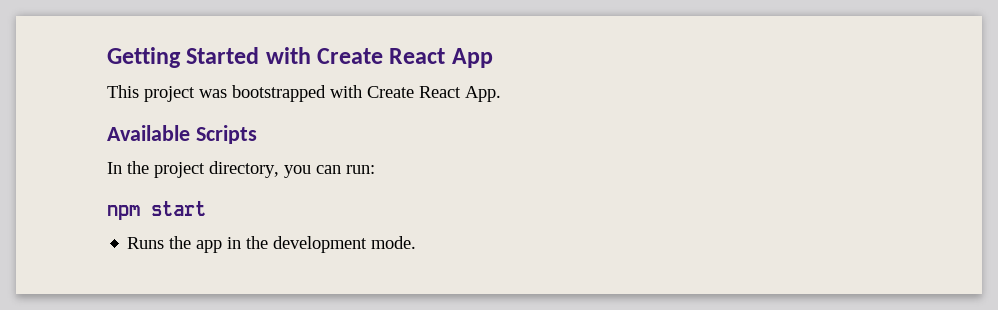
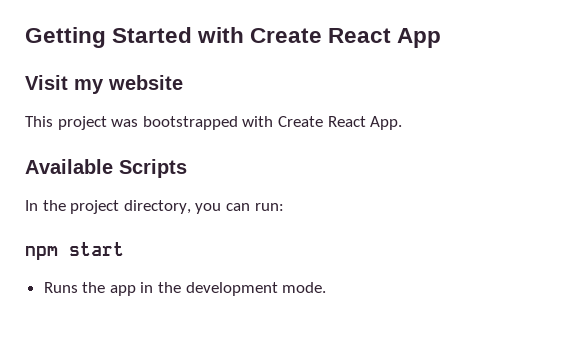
(493, 58) none -> [25,75,183,94] // Visit my website

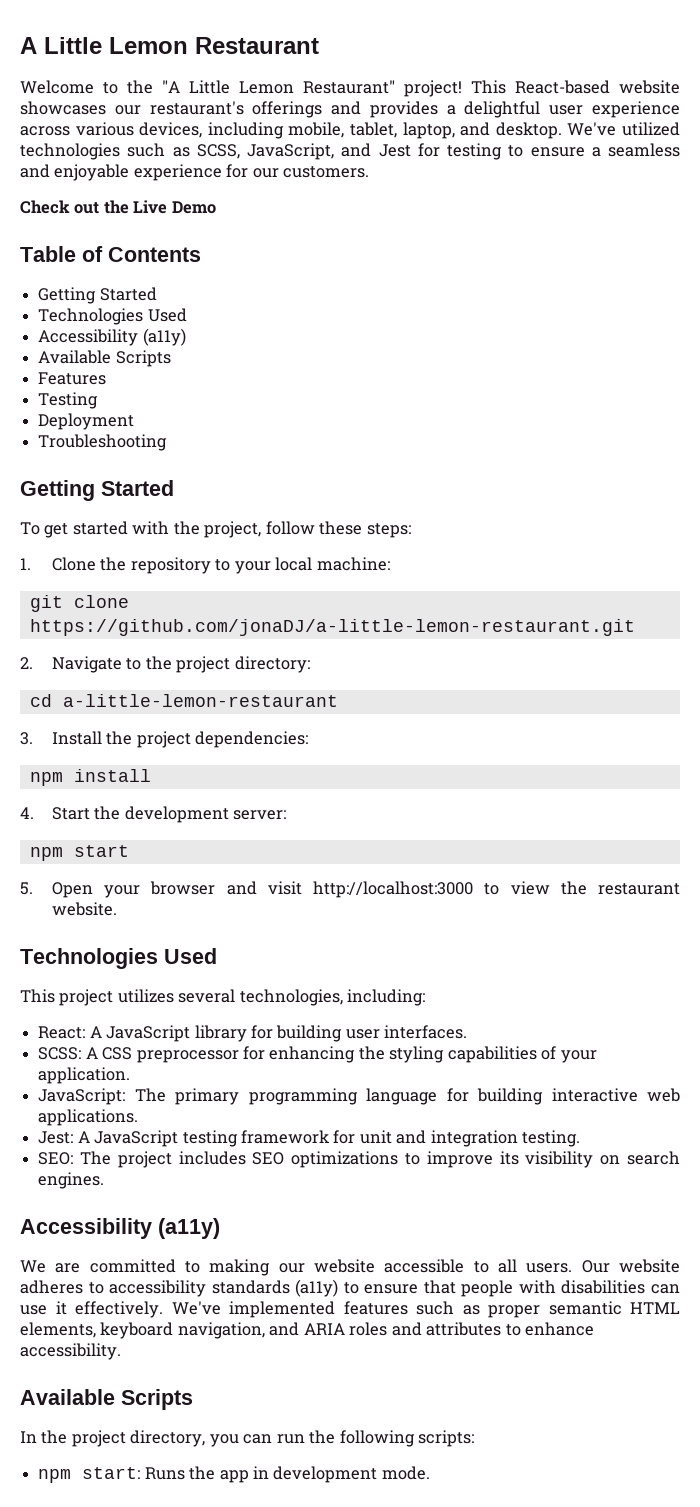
[25,27,442,48] [25,75,183,94] [25,116,403,130] Getting Started with Create React App // Visit my website // This project was bootstrapped with Create React App. -> [20,37,319,54] [20,80,680,97] [20,101,680,118] [20,122,681,139] [20,143,680,160] [20,164,370,181] [20,200,216,214] [20,246,201,262] [38,287,157,304] [38,308,187,325] [38,328,186,346] [38,350,171,367] [38,372,107,385] [38,392,99,409] [38,413,135,430] [38,434,168,451] [20,480,174,501] [20,521,411,538] [20,557,390,574] [29,595,129,612] [29,619,635,636] [20,656,310,673] [29,694,338,707] [20,731,309,748] [29,769,151,786] [20,806,287,823] [29,845,129,861] [20,881,680,898] [51,902,117,916] [20,948,217,969] [20,989,426,1006] [38,1025,468,1042] [38,1046,597,1063] [38,1067,131,1084] [38,1088,681,1105] [38,1109,139,1126] [38,1130,581,1147] [38,1151,680,1168] [38,1172,105,1189] [20,1218,220,1239] [20,1259,680,1276] [20,1279,680,1297] [20,1301,680,1318] [20,1322,595,1339] [20,1343,121,1360] A Little Lemon Restaurant // Welcome to the "A Little Lemon Restaurant" project! This React-based website showcases our restaurant's offerings and provides a delightful user experience across various devices, including mobile, tablet, laptop, and desktop. We've utilized technologies such as SCSS, JavaScript, and Jest for testing to ensure a seamless and enjoyable experience for our customers. // Check out the Live Demo // Table of Contents // Getting Started // Technologies Used // Accessibility (a11y) // Available Scripts // Features // Testing // Deployment // Troubleshooting // Getting Started // To get started with the project, follow these steps: // 1. Clone the repository to your local machine: // git clone https://github.com/jonaDJ/a-little-lemon-restaurant.git // 2. Navigate to the project directory: // cd a-little-lemon-restaurant // 3. Install the project dependencies: // npm install // 4. Start the development server: // npm start // 5. Open your browser and visit http://localhost:3000 to view the restaurant website. // Technologies Used // This project utilizes several technologies, including: // React: A JavaScript library for building user interfaces. // SCSS: A CSS preprocessor for enhancing the styling capabilities of your application. // JavaScript: The primary programming language for building interactive web applications. // Jest: A JavaScript testing framework for unit and integration testing. // SEO: The project includes SEO optimizations to improve its visibility on search engines. // Accessibility (a11y) // We are committed to making our website accessible to all users. Our website adheres to accessibility standards (a11y) to ensure that people with disabilities can use it effectively. We've implemented features such as proper semantic HTML elements, keyboard navigation, and ARIA roles and attributes to enhance accessibility.
[254,203,284,211] [25,242,124,260] run: // npm start // -> [276,1430,475,1447] [38,1467,141,1483] run the following scripts: // npm start:
[158,282,182,293] the -> (269, 1472) none

